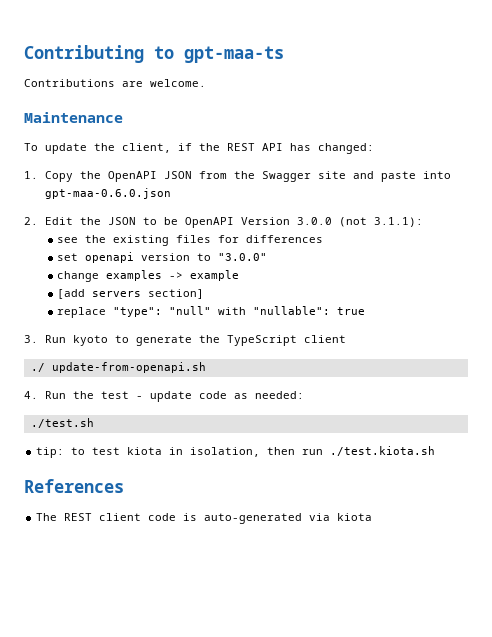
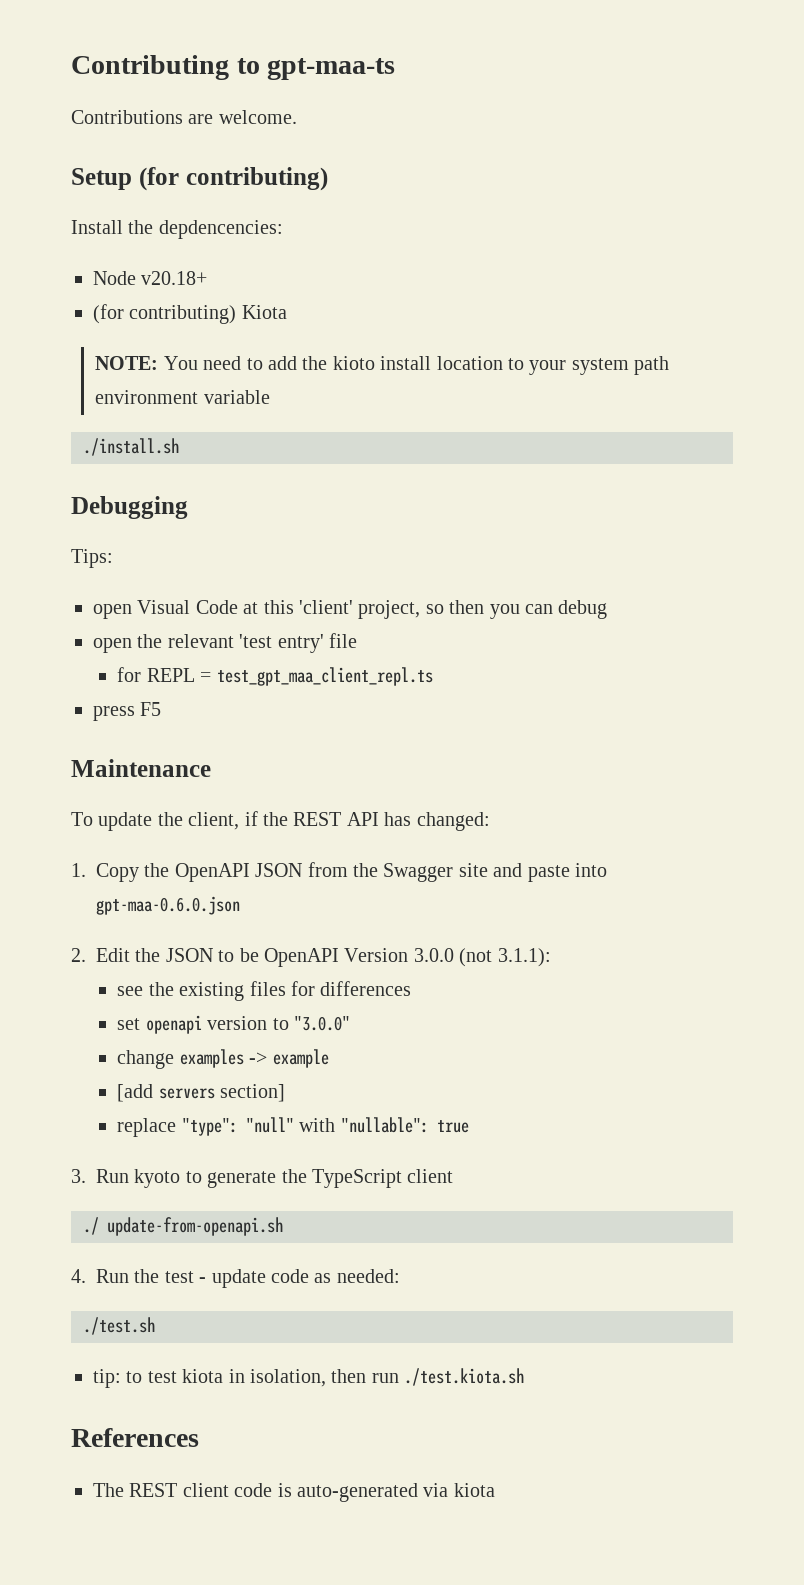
(206, 83) none -> [71,167,328,191] [71,220,283,239] [93,271,208,285] [93,304,287,324] [95,356,670,375] [95,390,270,404] [83,438,179,456] [71,496,188,519] [71,549,113,568] [93,600,608,619] [93,633,357,653] [117,667,433,686] [93,702,162,721] // Setup (for contributing) // Install the depdencencies: // Node v20.18+ // (for contributing) Kiota // NOTE: You need to add the kioto install location to your system path environment variable // ./install.sh // Debugging // Tips: // open Visual Code at this 'client' project, so then you can debug // open the relevant 'test entry' file // for REPL = test_gpt_maa_client_repl.ts // press F5

